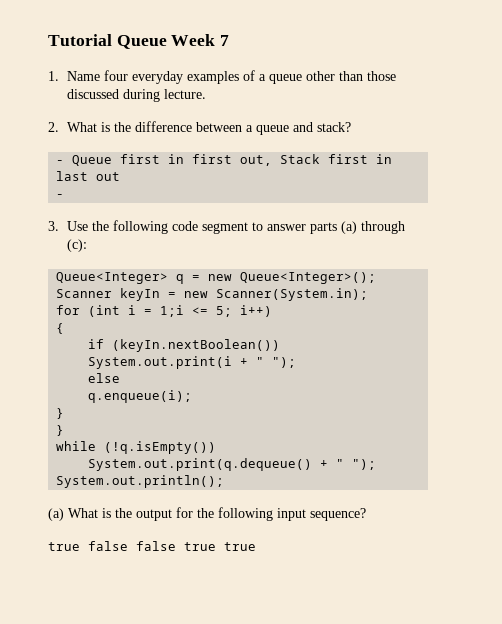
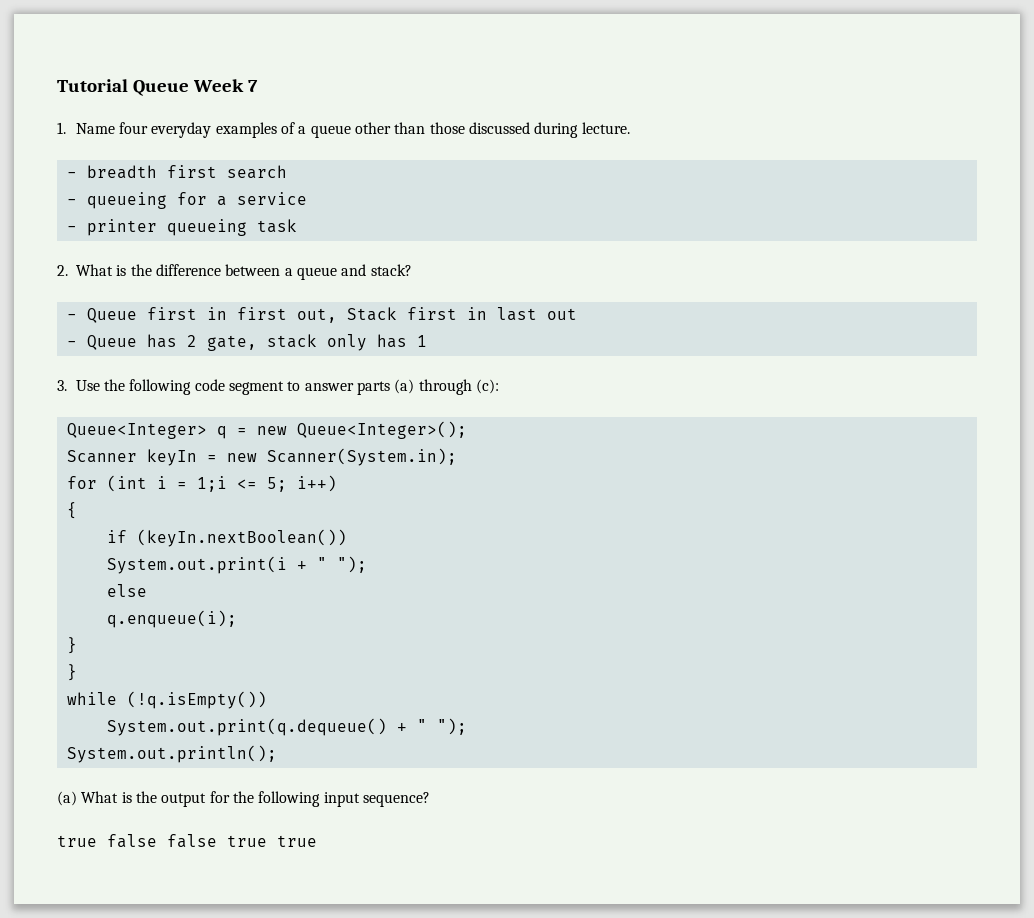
(207, 94) none -> [66,165,287,179] [66,192,307,209] [66,219,297,236] // - breadth first search // - queueing for a service // - printer queueing task
(65, 196) none -> [86,334,427,351] Queue has 2 gate, stack only has 1

